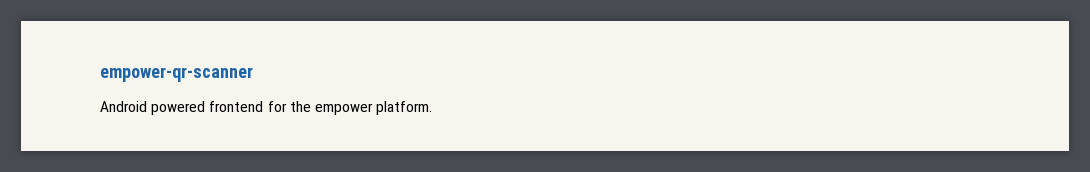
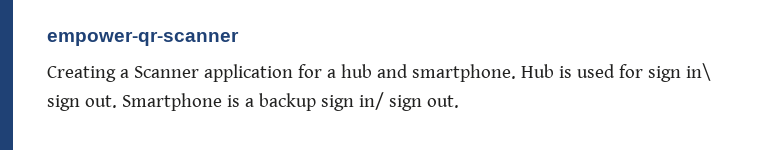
[100,101,433,115] Android powered frontend for the empower platform. -> [47,63,711,82] [47,92,459,111] Creating a Scanner application for a hub and smartphone. Hub is used for sign in\ sign out. Smartphone is a backup sign in/ sign out.

